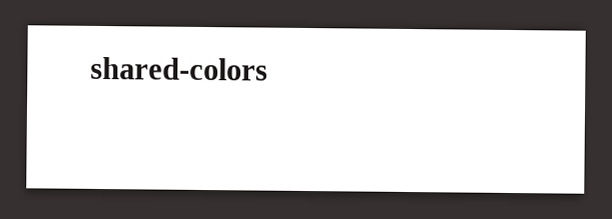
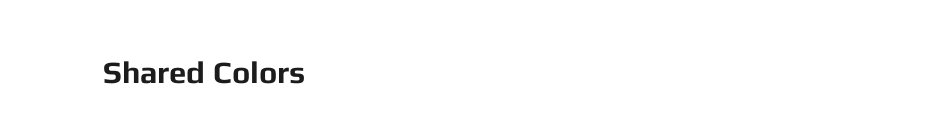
[90,56,268,81] shared-colors -> [103,61,306,84] Shared Colors

